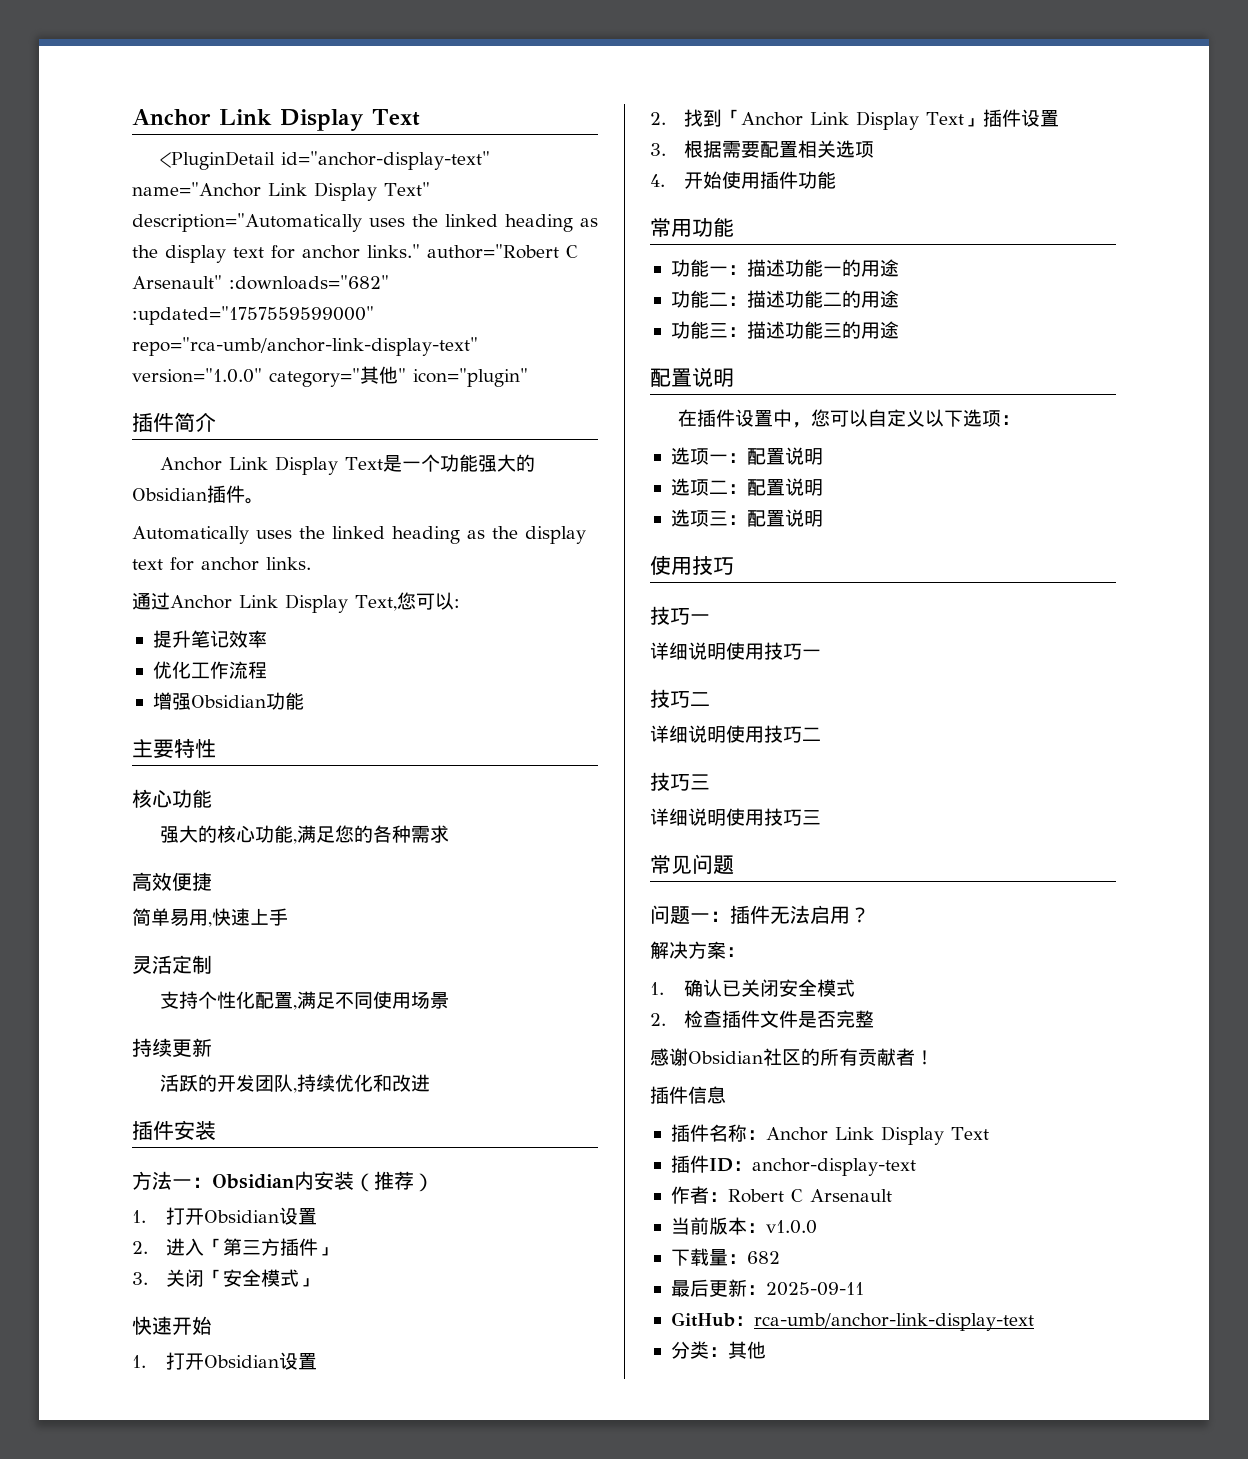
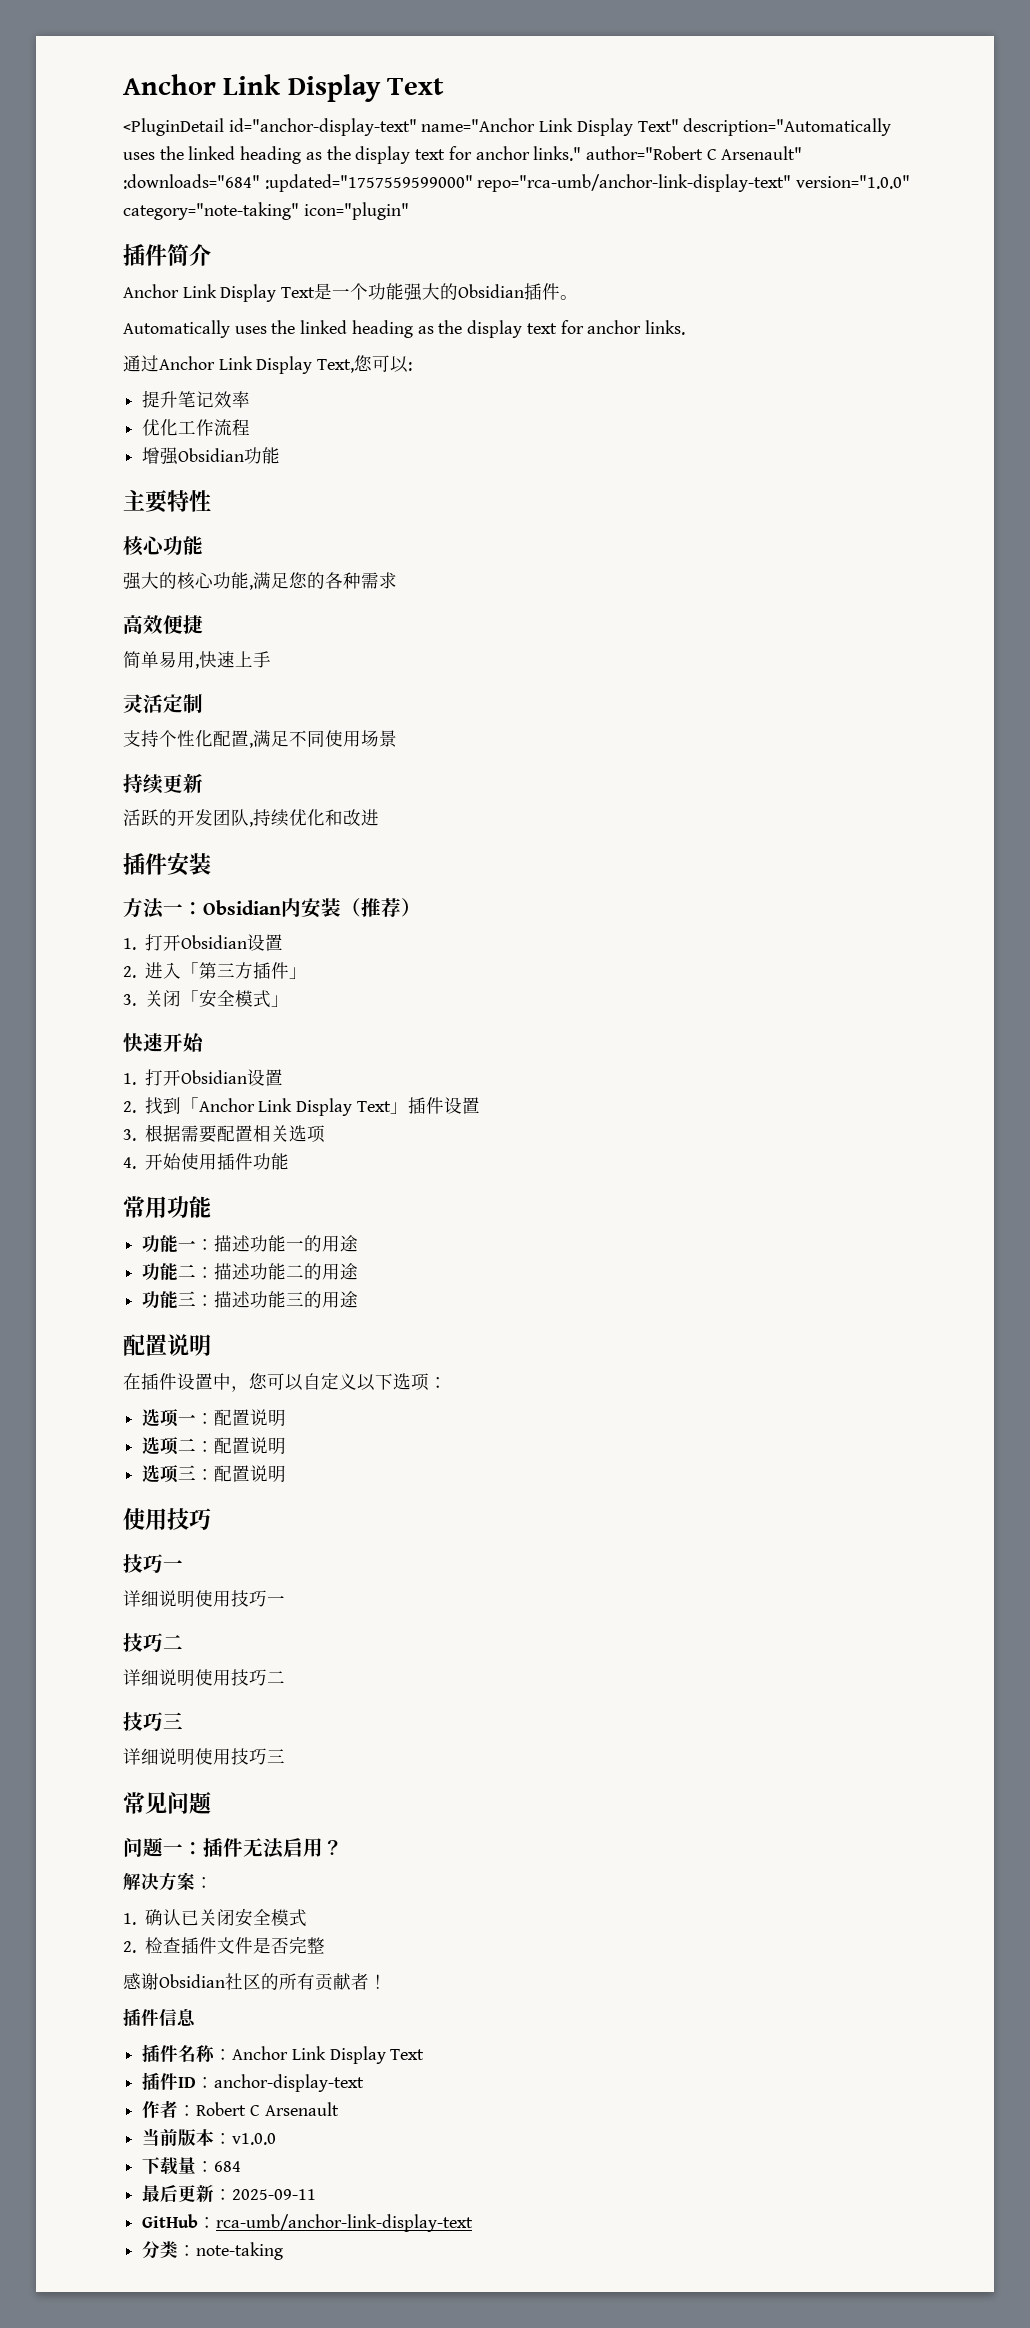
[229,275,389,290] :downloads="682" -> [123,174,260,189] :downloads="684"
[269,366,406,387] category="其他" -> [123,202,299,220] category="note-taking"
[746,1251,780,1264] 682 -> [214,2161,242,2172] 684
[727,1341,766,1359] 其他 -> [196,2242,284,2260] note-taking

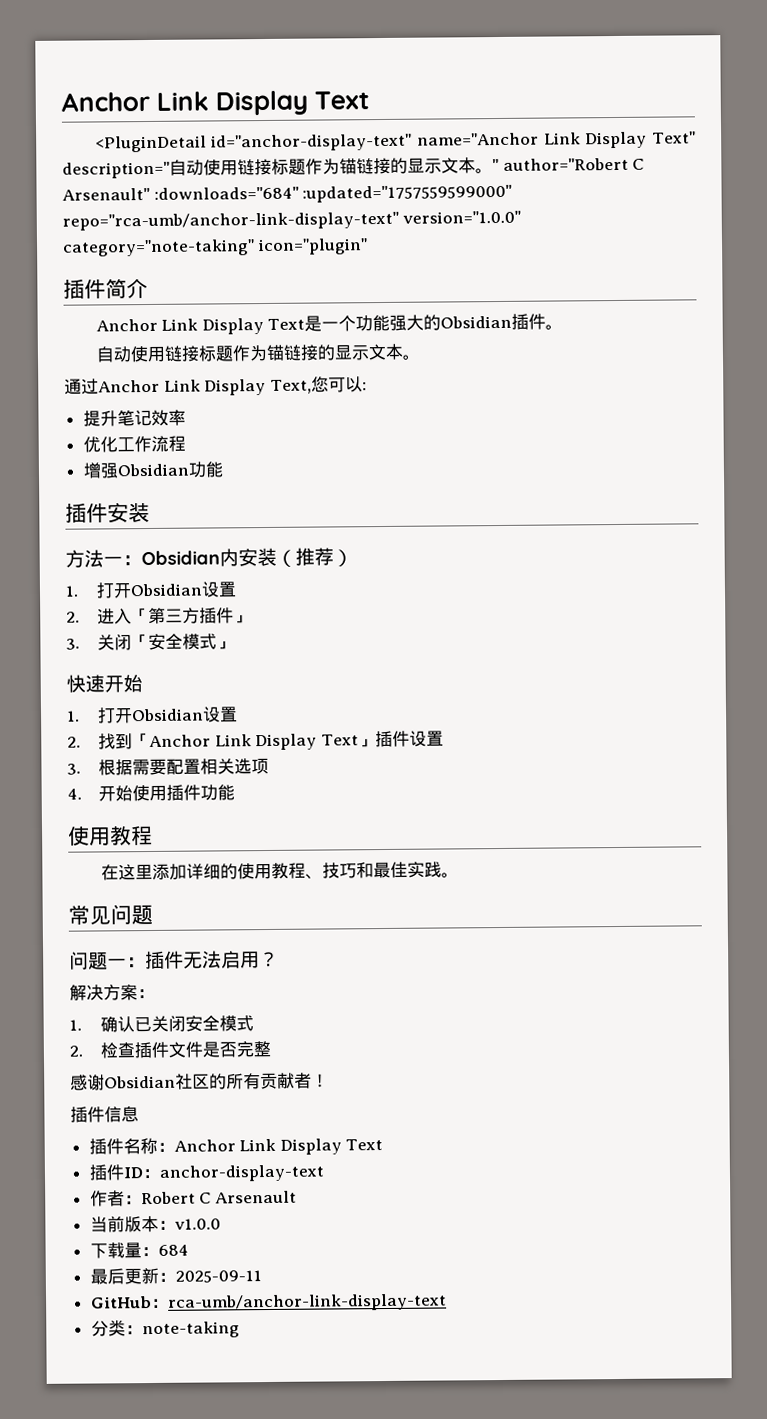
[683,118,892,136] [123,146,582,164] description="Automatically uses the linked heading as the display text for anchor links." -> [62,157,499,179] description="自动使用链接标题作为锚链接的显示文本。"
[123,320,685,338] Automatically uses the linked heading as the display text for anchor links. -> [95,343,421,363] 自动使用链接标题作为锚链接的显示文本。
[123,490,211,513] [123,536,203,556] [123,572,397,590] [123,615,203,634] [123,651,271,669] [123,694,203,713] [123,730,397,748] [123,773,203,794] [123,809,379,827] // 主要特性 // 核心功能 // 强大的核心功能,满足您的各种需求 // 高效便捷 // 简单易用,快速上手 // 灵活定制 // 支持个性化配置,满足不同使用场景 // 持续更新 // 活跃的开发团队,持续优化和改进 -> (224, 469) none
[123,1196,211,1218] [142,1235,359,1252] [142,1263,359,1280] [142,1291,359,1308] [123,1334,211,1356] [123,1372,447,1392] [142,1409,287,1427] [142,1437,287,1455] [142,1465,287,1483] [123,1508,211,1530] [123,1554,183,1574] [123,1590,285,1608] [123,1633,183,1653] [123,1669,285,1687] [123,1712,183,1732] [123,1748,285,1766] 常用功能 // 功能一：描述功能一的用途 // 功能二：描述功能二的用途 // 功能三：描述功能三的用途 // 配置说明 // 在插件设置中，您可以自定义以下选项： // 选项一：配置说明 // 选项二：配置说明 // 选项三：配置说明 // 使用技巧 // 技巧一 // 详细说明使用技巧一 // 技巧二 // 详细说明使用技巧二 // 技巧三 // 详细说明使用技巧三 -> [67,825,153,846] [100,861,459,881] 使用教程 // 在这里添加详细的使用教程、技巧和最佳实践。

